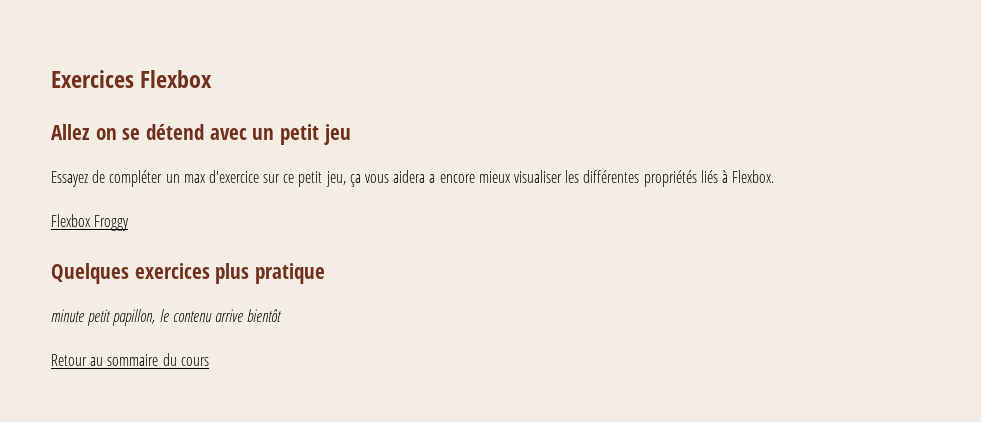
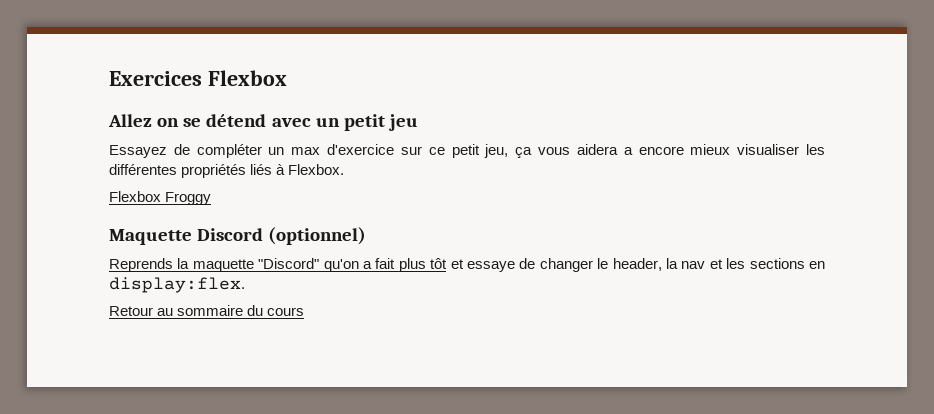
[51,263,326,284] [51,309,283,326] Quelques exercices plus pratique // minute petit papillon, le contenu arrive bientôt -> [109,227,367,245] [109,258,825,272] [109,277,245,293] Maquette Discord (optionnel) // Reprends la maquette "Discord" qu'on a fait plus tôt et essaye de changer le header, la nav et les sections en display:flex.

